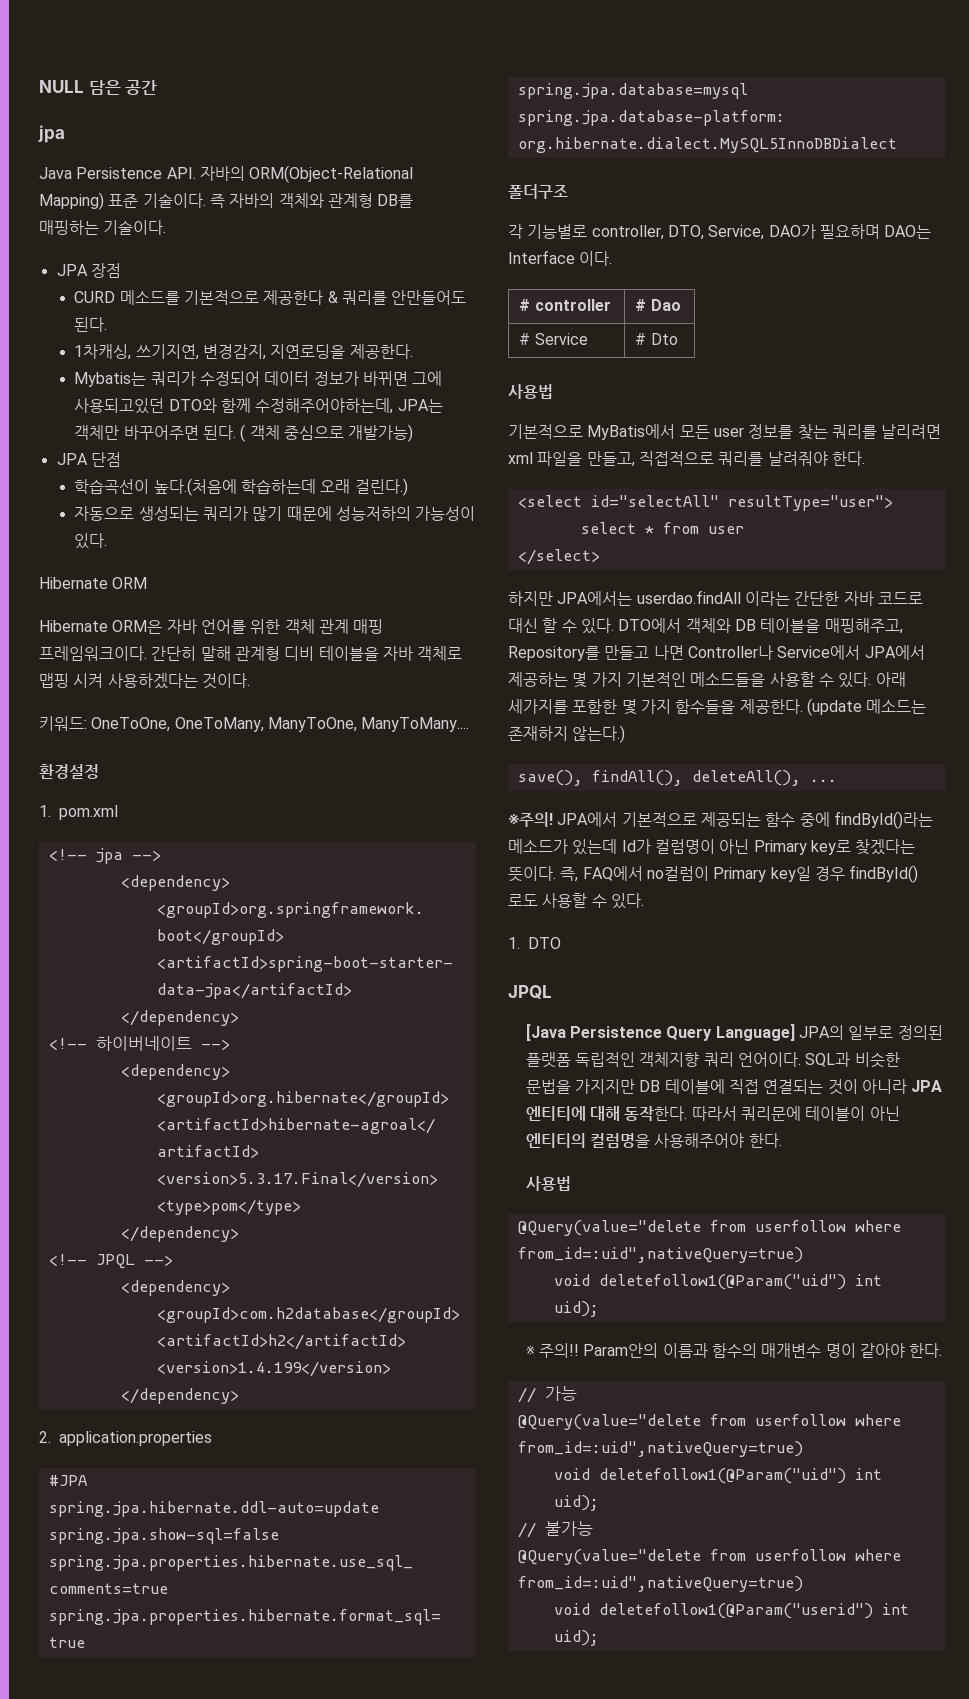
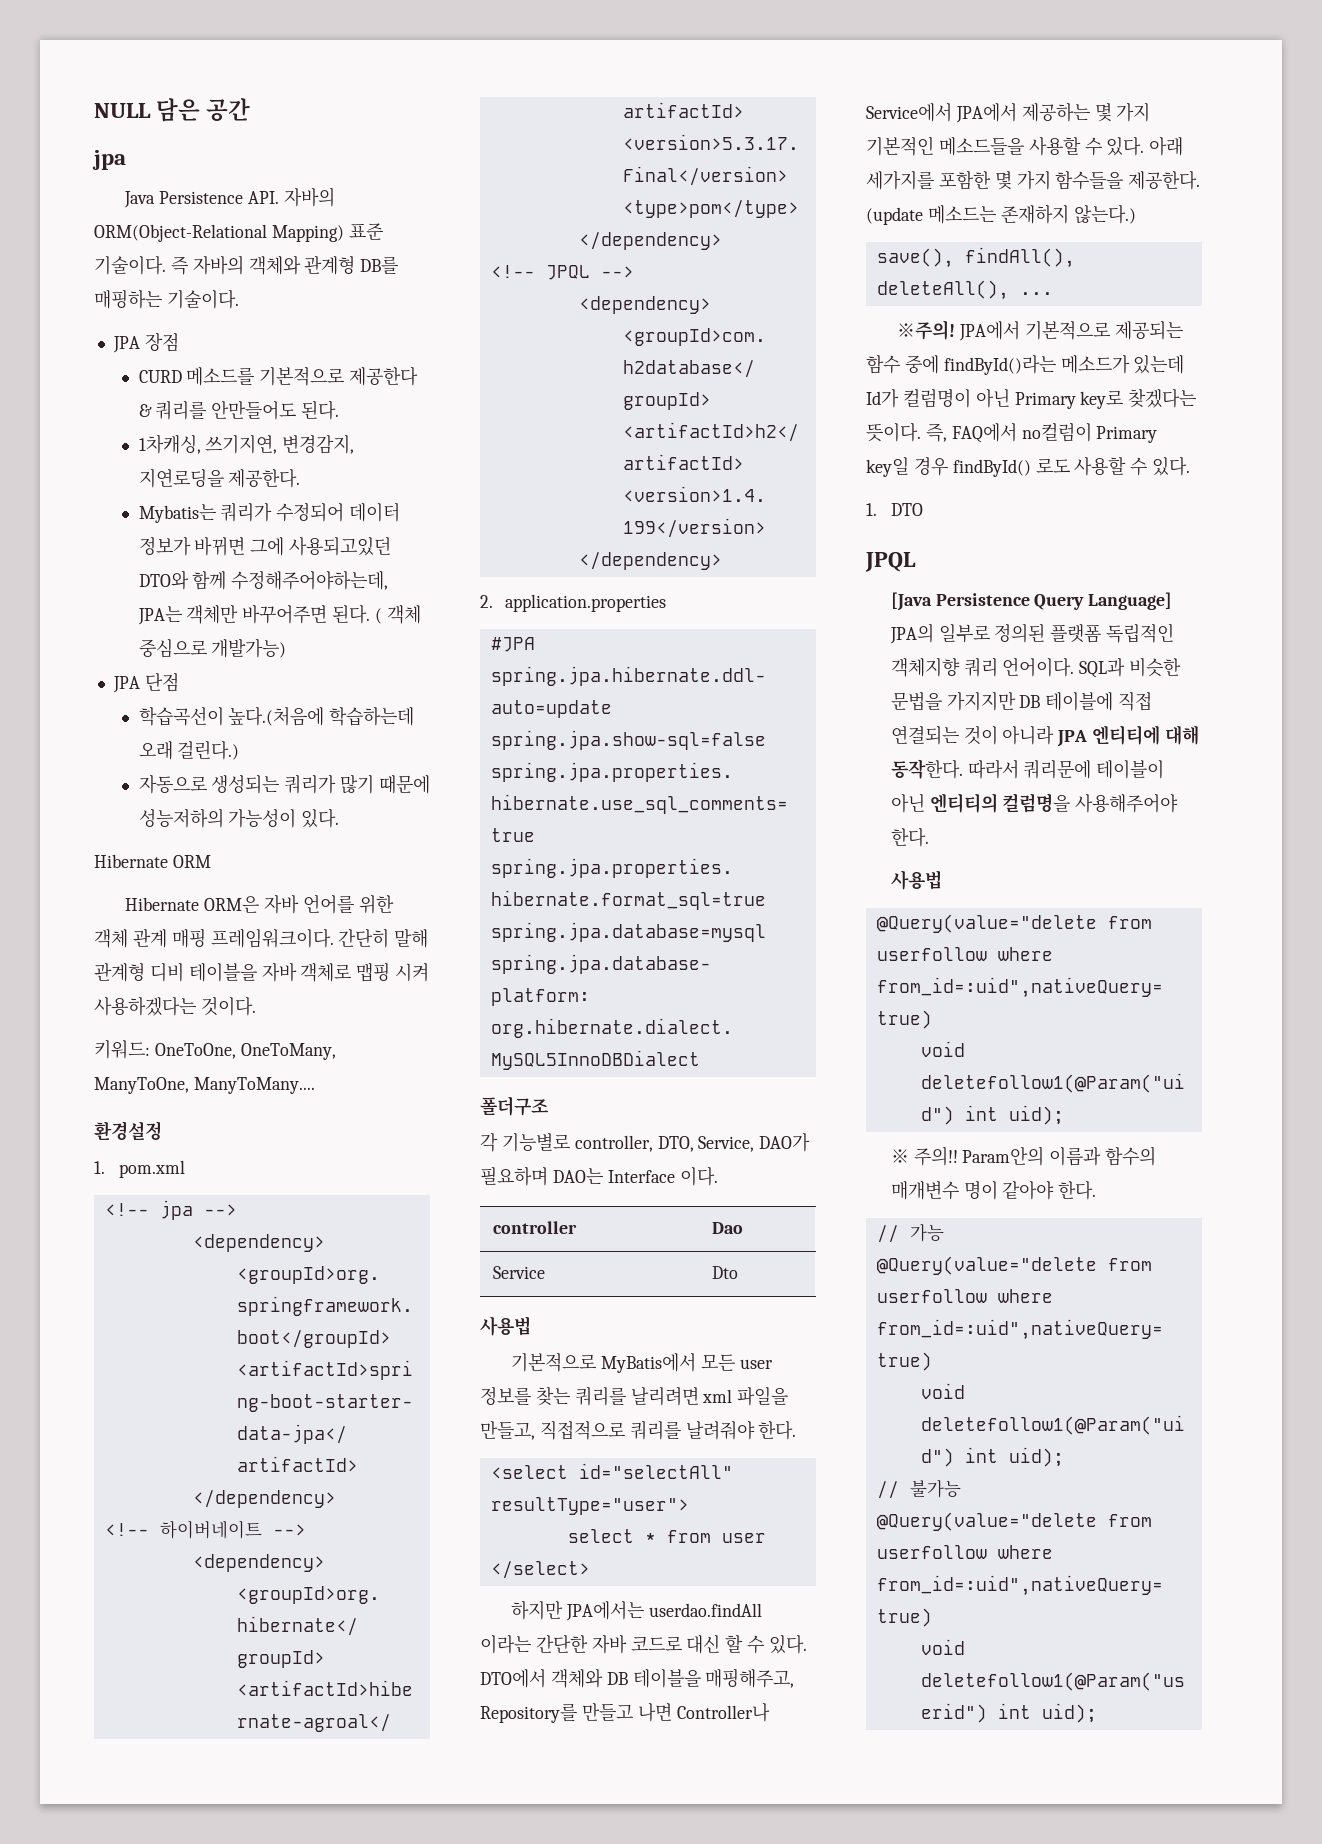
[519,299,531,311] # -> (718, 1176) none
[635,299,647,311] # -> (578, 1227) none
[519,333,531,345] # -> (744, 1228) none
[635,333,647,345] # -> (546, 1272) none

